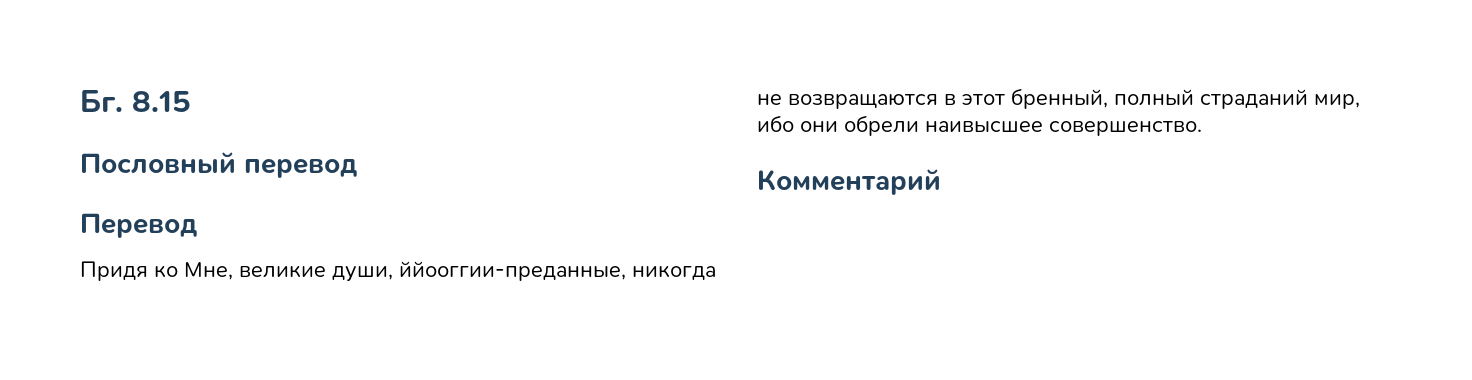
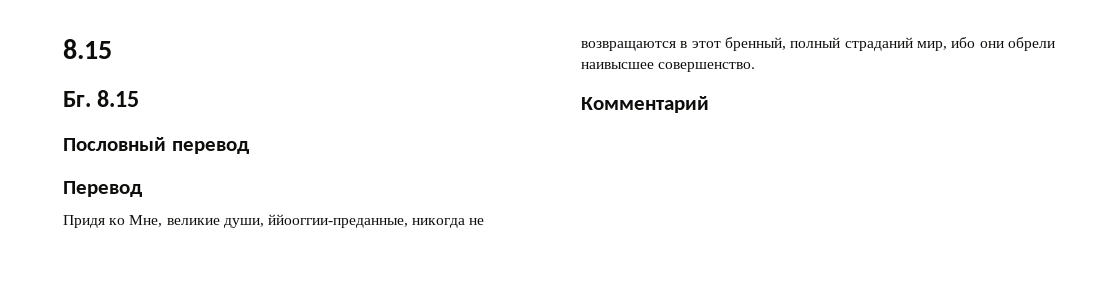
(80, 101) none -> [63,39,112,59] 8.15 //

